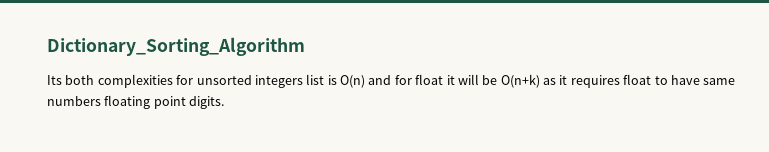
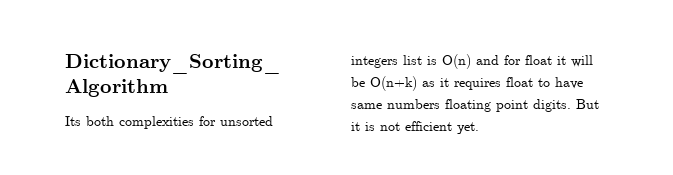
(225, 102) none -> [576,99,599,109] [351,121,479,134] But it is not efficient yet.

